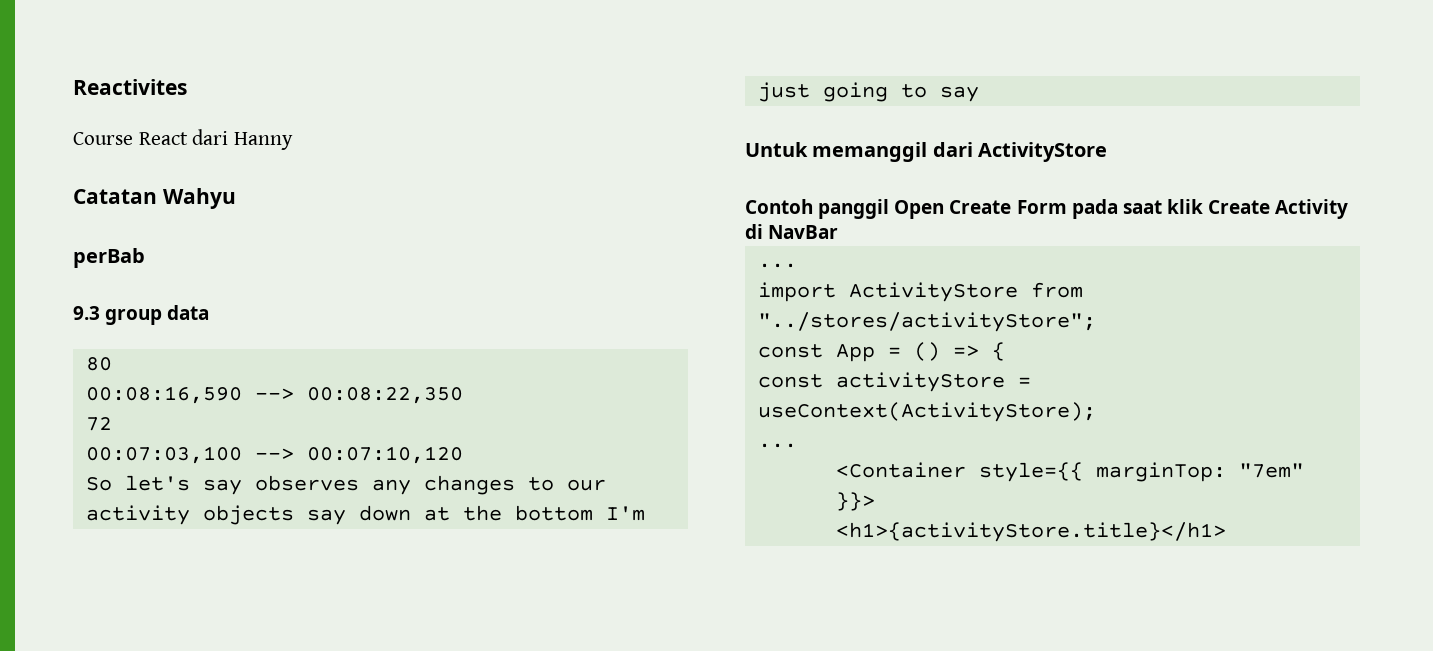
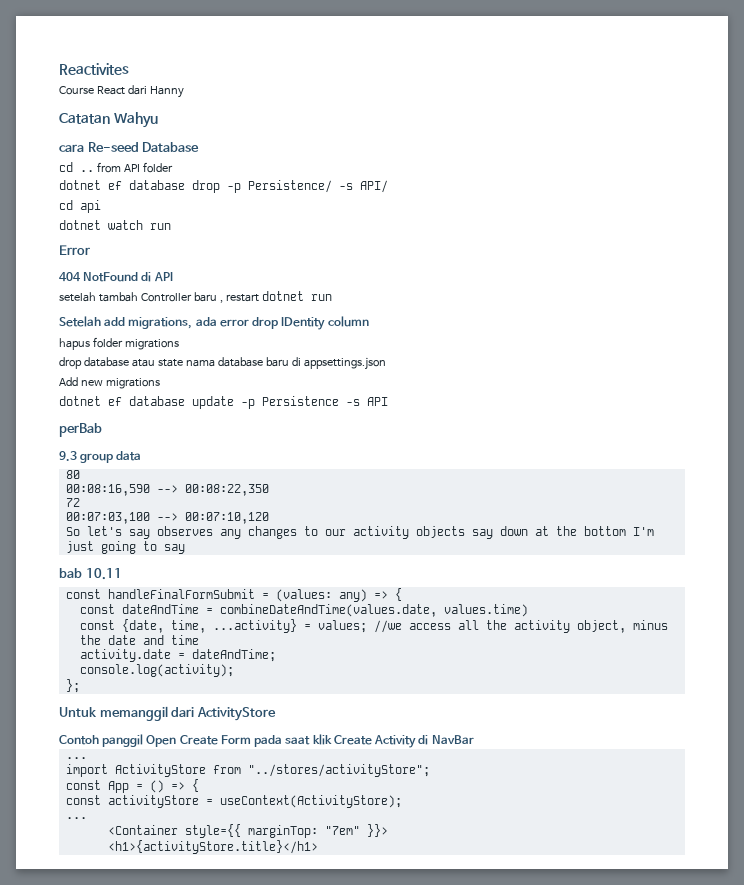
(236, 198) none -> [59,142,200,152] [59,162,173,173] [59,180,388,193] [59,200,101,213] [59,220,171,230] [59,245,90,255] [59,272,173,282] [59,291,332,303] [59,316,369,330] [59,337,179,350] [59,357,386,370] [59,377,160,389] [59,396,388,409] // cara Re-seed Database // cd .. from API folder // dotnet ef database drop -p Persistence/ -s API/ // cd api // dotnet watch run // Error // 404 NotFound di API // setelah tambah Controller baru , restart dotnet run // Setelah add migrations, ada error drop IDentity column // hapus folder migrations // drop database atau state nama database baru di appsettings.json // Add new migrations // dotnet ef database update -p Persistence -s API
(979, 94) none -> [59,568,122,580] [65,588,402,602] [79,604,528,617] [79,619,668,633] [79,635,199,645] [79,649,276,662] [79,664,234,677] [65,679,80,693] // bab 10.11 // const handleFinalFormSubmit = (values: any) => { // const dateAndTime = combineDateAndTime(values.date, values.time) // const {date, time, ...activity} = values; //we access all the activity object, minus the date and time // activity.date = dateAndTime; // console.log(activity); // };

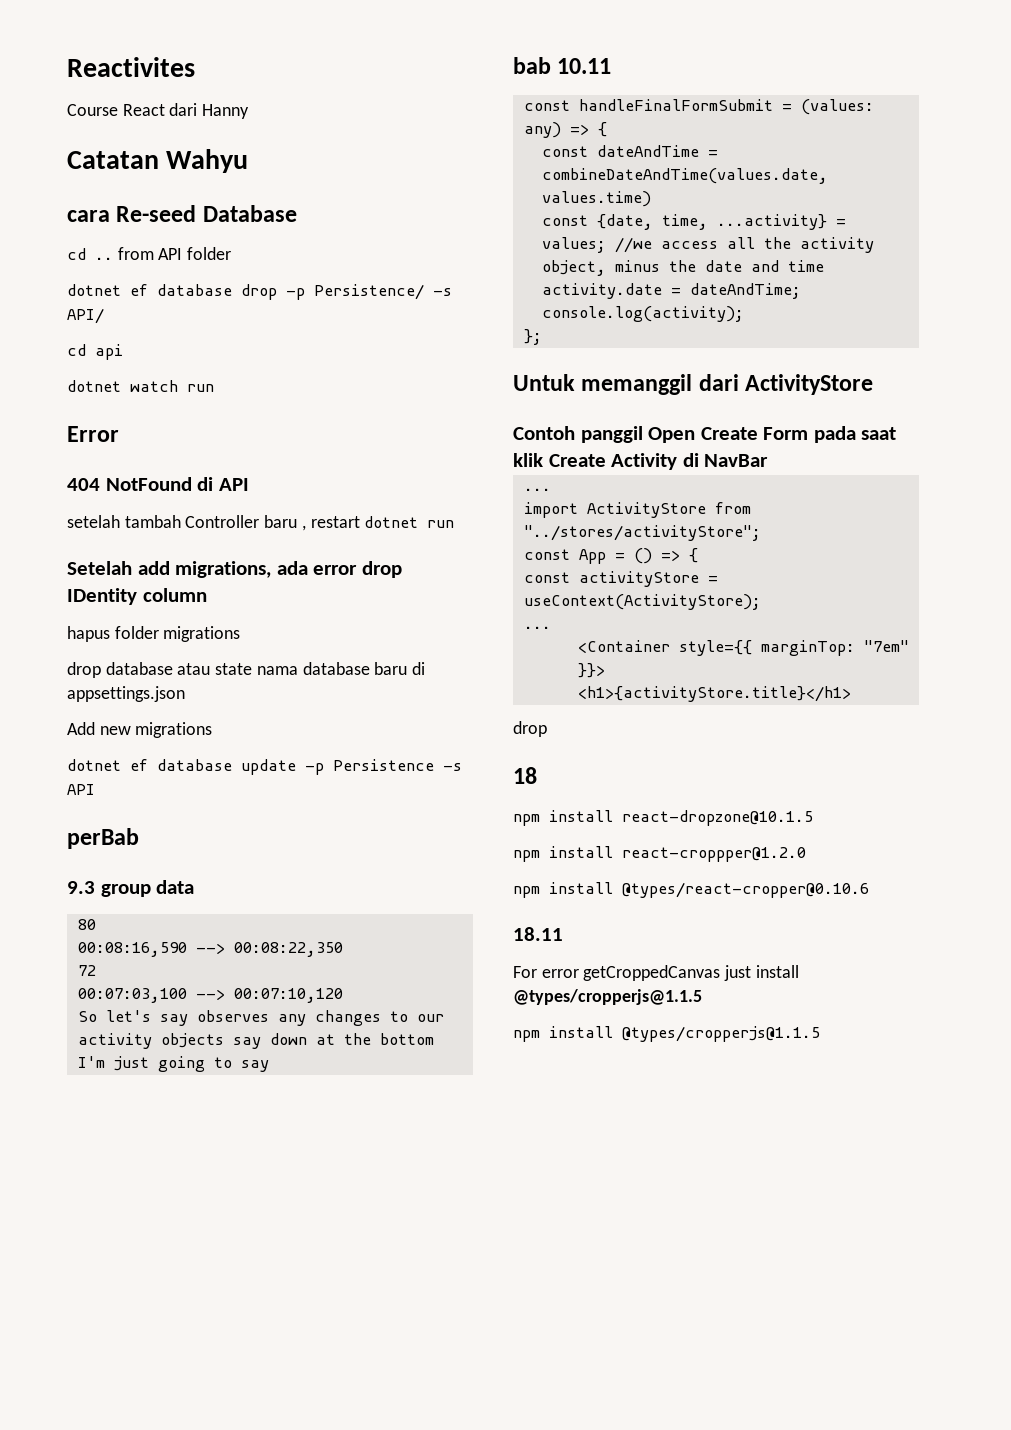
(318, 847) none -> [513,721,547,737] [513,767,537,784] [513,810,813,826] [513,846,806,862] [513,882,869,898] [513,927,563,941] [513,965,799,981] [513,989,702,1005] [513,1026,820,1042] // drop // 18 // npm install react-dropzone@10.1.5 // npm install react-croppper@1.2.0 // npm install @types/react-cropper@0.10.6 // 18.11 // For error getCroppedCanvas just install @types/cropperjs@1.1.5 // npm install @types/cropperjs@1.1.5

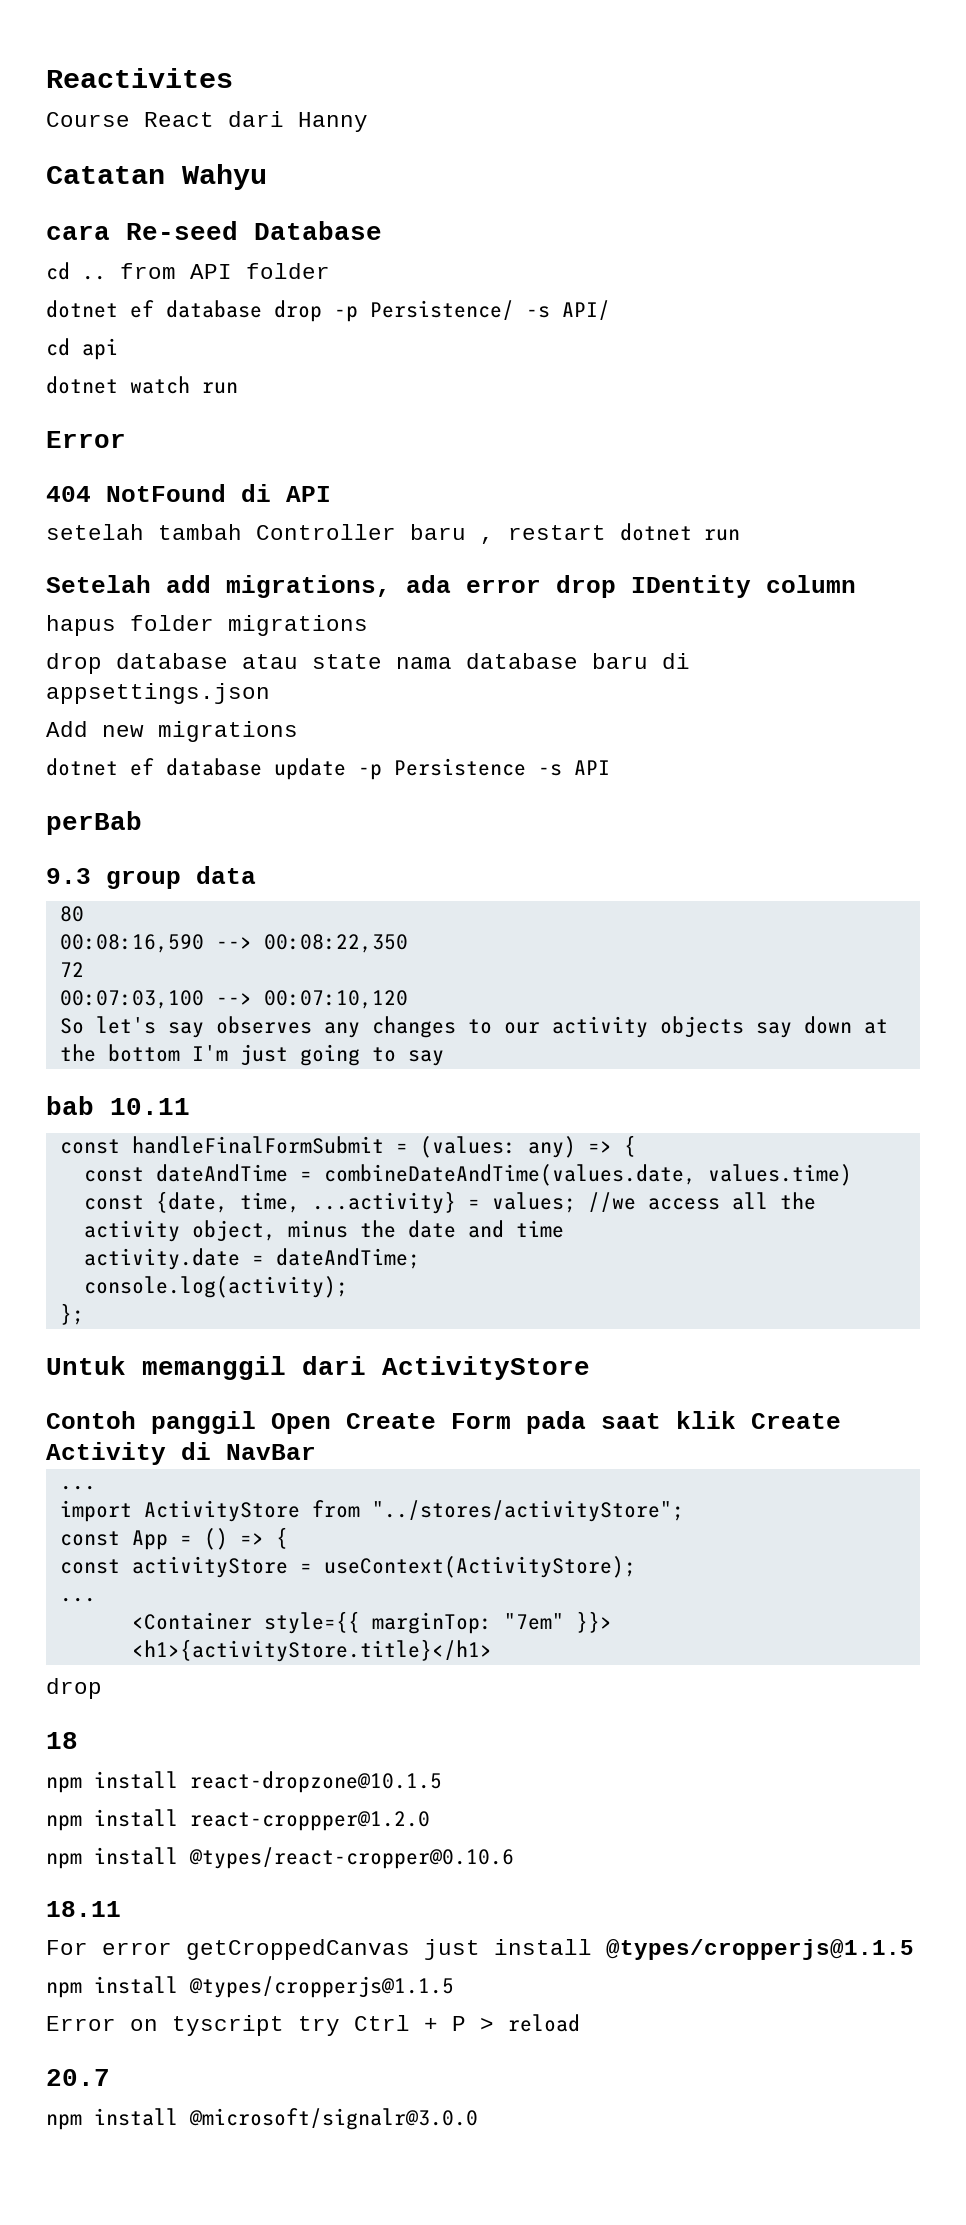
(820, 1034) none -> [46,2014,580,2036] [46,2069,110,2086] [46,2108,478,2130] // Error on tyscript try Ctrl + P > reload // 20.7 // npm install @microsoft/signalr@3.0.0

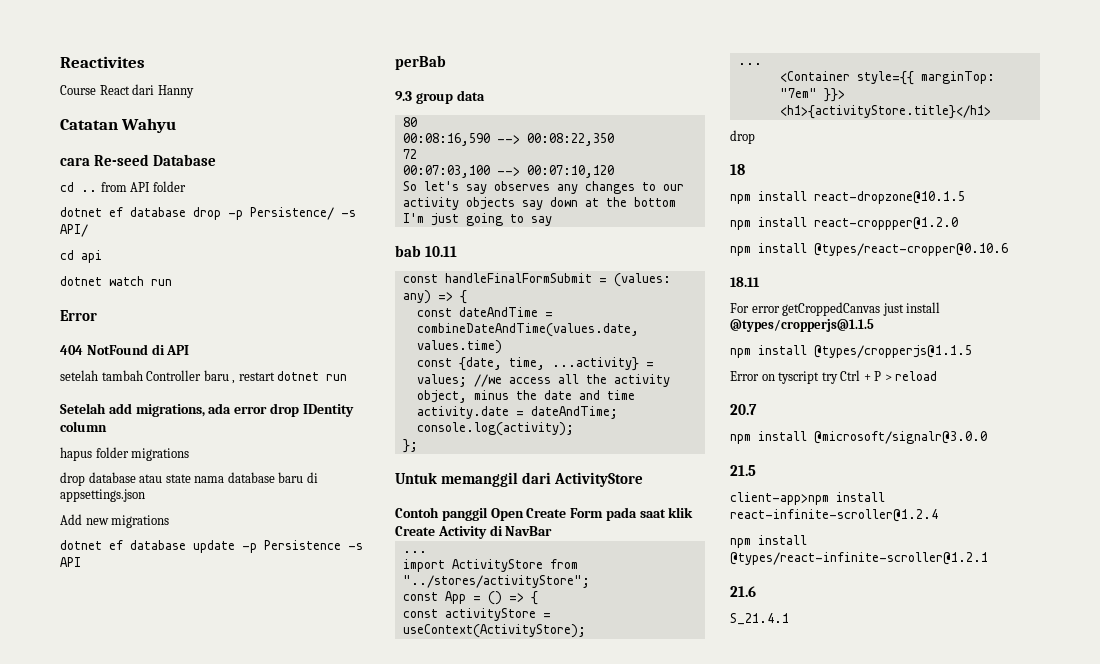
(478, 2119) none -> [730,465,756,476] [730,492,885,505] [730,509,938,522] [730,535,807,548] [730,552,988,565] [730,586,756,597] [730,613,789,625] // 21.5 // client-app>npm install react-infinite-scroller@1.2.4 // npm install @types/react-infinite-scroller@1.2.1 // 21.6 // S_21.4.1

